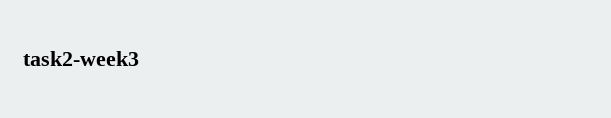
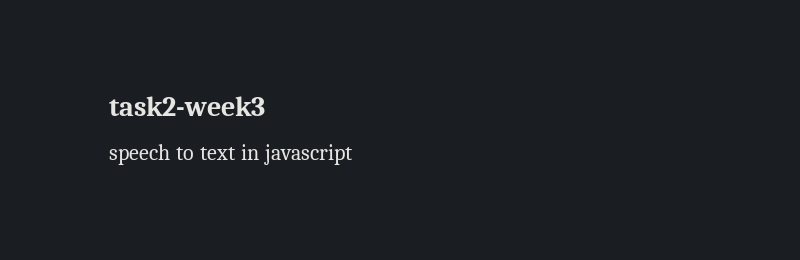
(139, 58) none -> [109,144,353,165] // speech to text in javascript

